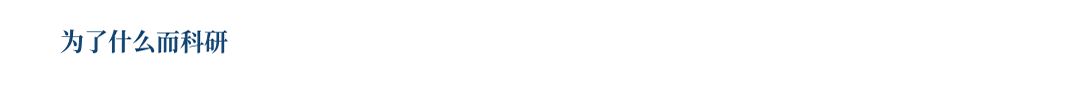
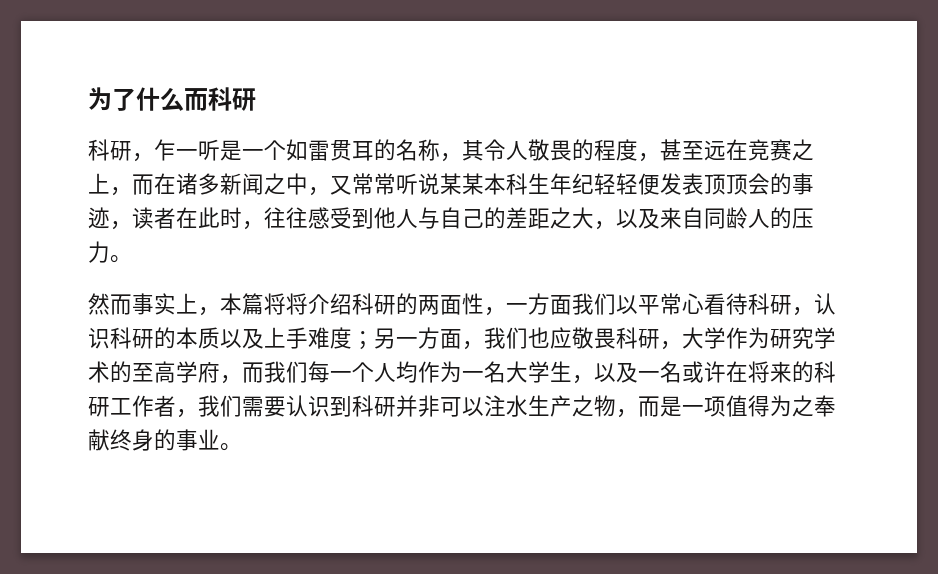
(229, 41) none -> [88,139,814,162] [88,173,814,196] [88,207,814,230] [88,241,132,263] [88,293,836,316] [88,327,836,350] [88,361,836,384] [88,395,836,418] [88,429,242,451] // 科研，乍一听是一个如雷贯耳的名称，其令人敬畏的程度，甚至远在竞赛之上，而在诸多新闻之中，又常常听说某某本科生年纪轻轻便发表顶顶会的事迹，读者在此时，往往感受到他人与自己的差距之大，以及来自同龄人的压力。 // 然而事实上，本篇将将介绍科研的两面性，一方面我们以平常心看待科研，认识科研的本质以及上手难度；另一方面，我们也应敬畏科研，大学作为研究学术的至高学府，而我们每一个人均作为一名大学生，以及一名或许在将来的科研工作者，我们需要认识到科研并非可以注水生产之物，而是一项值得为之奉献终身的事业。

